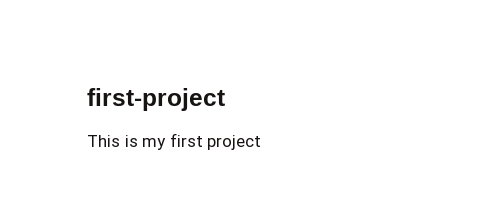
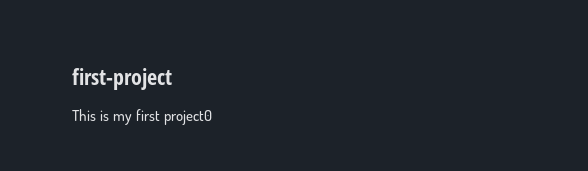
[207,135,262,150] project -> [164,110,213,125] project0

